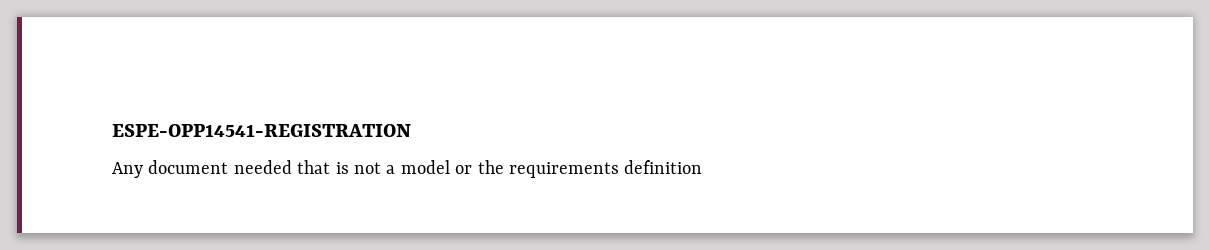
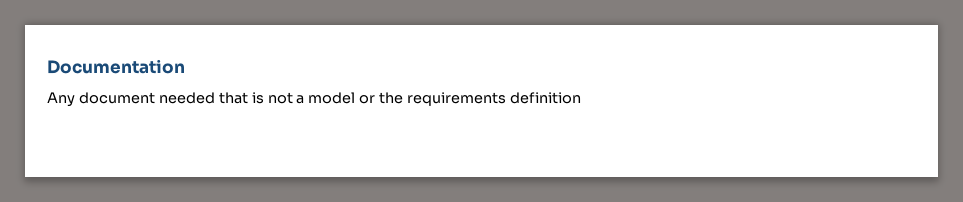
[112,124,411,137] ESPE-OPP14541-REGISTRATION -> [47,59,185,74] Documentation

